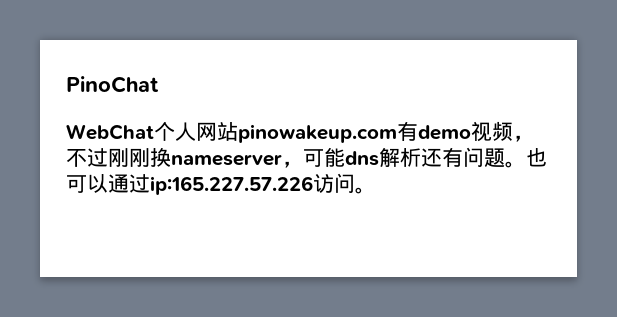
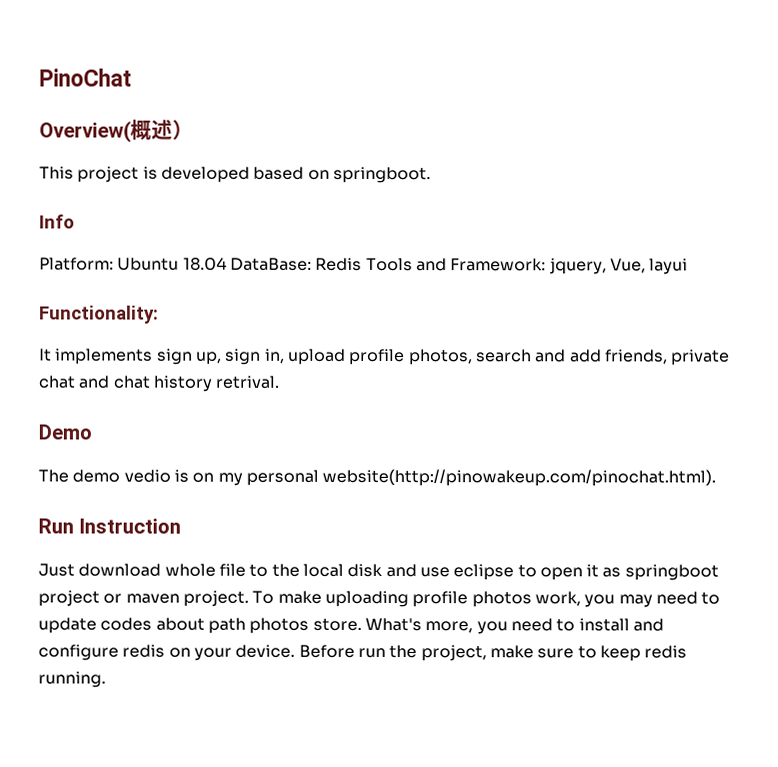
[66,121,534,143] [66,147,547,168] [66,173,376,195] WebChat个人网站pinowakeup.com有demo视频，不过刚刚换nameserver，可能dns解析还有问题。也可以通过ip:165.227.57.226访问。 -> [39,119,194,143] [39,166,431,184] [39,214,75,229] [39,257,689,275] [39,305,159,324] [39,348,731,366] [38,375,281,392] [38,424,92,440] [38,468,717,487] [38,518,181,534] [38,563,719,581] [38,590,721,608] [38,617,664,635] [38,644,688,662] [38,671,106,688] Overview(概述） // This project is developed based on springboot. // Info // Platform: Ubuntu 18.04 DataBase: Redis Tools and Framework: jquery, Vue, layui // Functionality: // It implements sign up, sign in, upload profile photos, search and add friends, private chat and chat history retrival. // Demo // The demo vedio is on my personal website(http://pinowakeup.com/pinochat.html). // Run Instruction // Just download whole file to the local disk and use eclipse to open it as springboot project or maven project. To make uploading profile photos work, you may need to update codes about path photos store. What's more, you need to install and configure redis on your device. Before run the project, make sure to keep redis running.

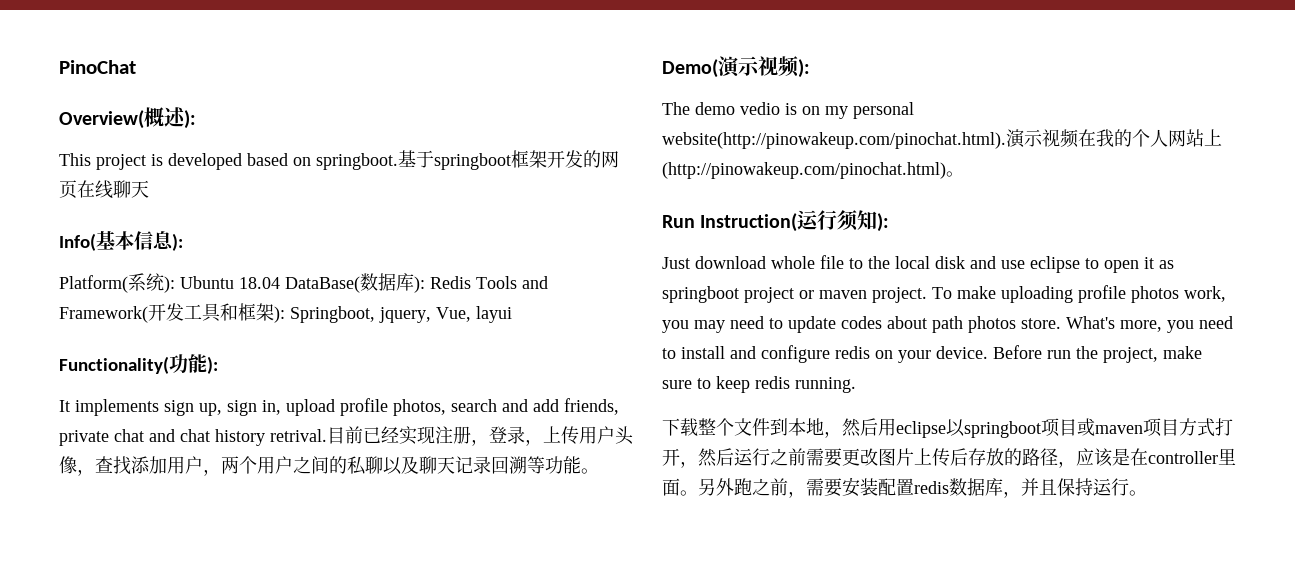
[172,119,194,140] ） -> [184,110,196,129] ):
[39,214,75,229] [39,257,547,272] // Info // Platform: Ubuntu 18.04 DataBase: Redis Tools and Framework: -> [398,150,619,170] [59,180,149,199] [59,231,183,251] [59,273,548,293] [59,303,375,323] 基于springboot框架开发的网页在线聊天 // Info(基本信息): // Platform(系统): Ubuntu 18.04 DataBase(数据库): Redis Tools and Framework(开发工具和框架): Springboot,
[39,305,159,324] Functionality: -> [59,354,218,374] Functionality(功能):
[38,424,92,440] // Demo -> [327,426,634,446] [59,456,599,476] [662,56,810,78] 目前已经实现注册，登录，上传用户头像，查找添加用户，两个用户之间的私聊以及聊天记录回溯等功能。 // Demo(演示视频):
[38,518,181,534] // Run Instruction -> [1006,129,1222,148] [662,162,964,179] [662,210,890,232] 演示视频在我的个人网站上(http://pinowakeup.com/pinochat.html)。 // Run Instruction(运行须知):
(106, 679) none -> [662,418,1233,438] [662,448,1236,468] [662,477,1147,498] // 下载整个文件到本地，然后用eclipse以springboot项目或maven项目方式打开，然后运行之前需要更改图片上传后存放的路径，应该是在controller里面。另外跑之前，需要安装配置redis数据库，并且保持运行。

